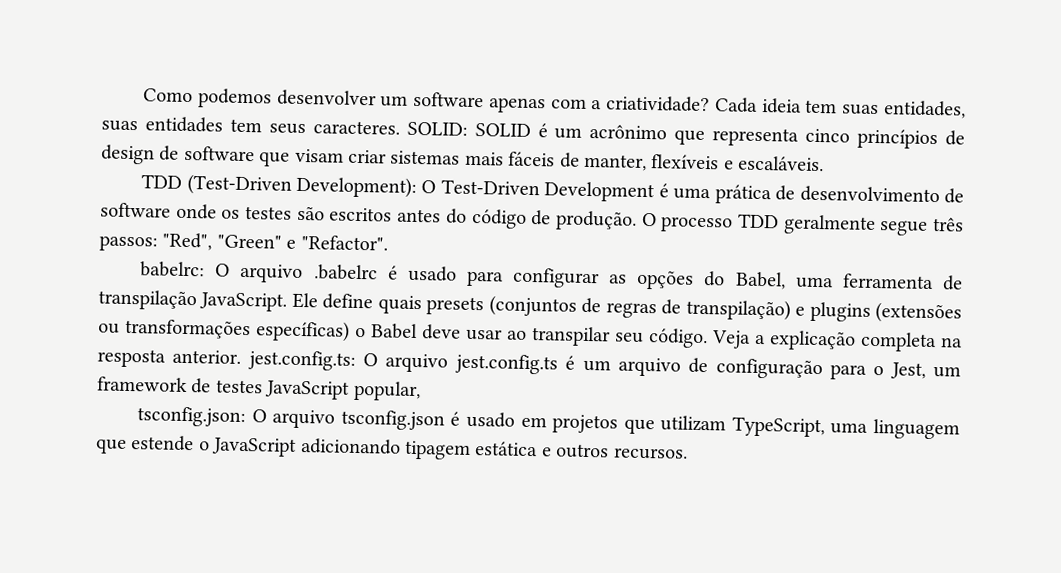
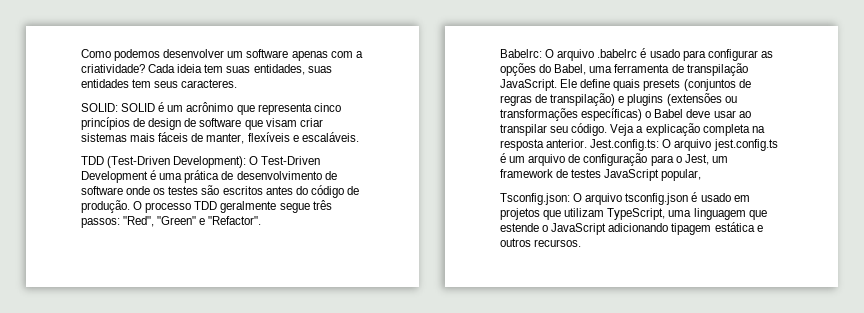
(400, 127) none -> (238, 83) //
[140,261,206,278] babelrc: -> [500,49,542,58] Babelrc:
[247,350,356,371] jest.config.ts: -> [590,139,660,151] Jest.config.ts:
[137,406,247,428] tsconfig.json: -> [500,193,570,205] Tsconfig.json:

